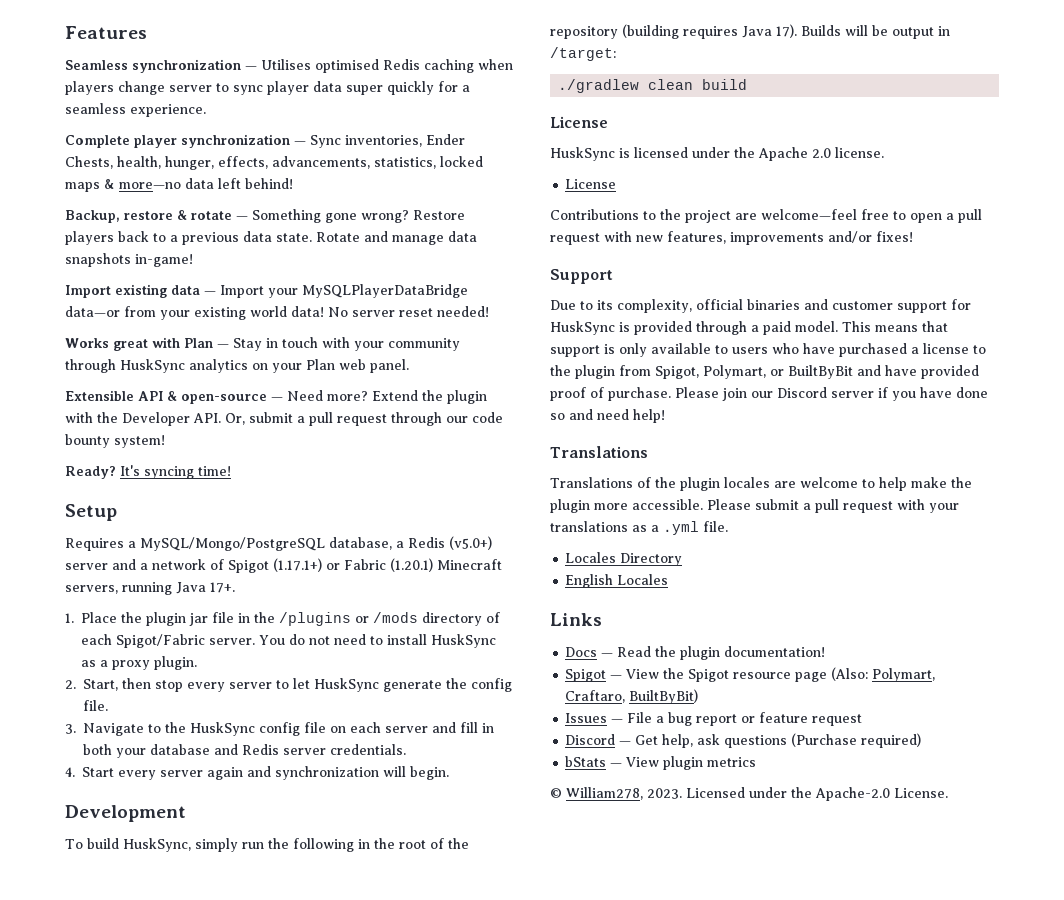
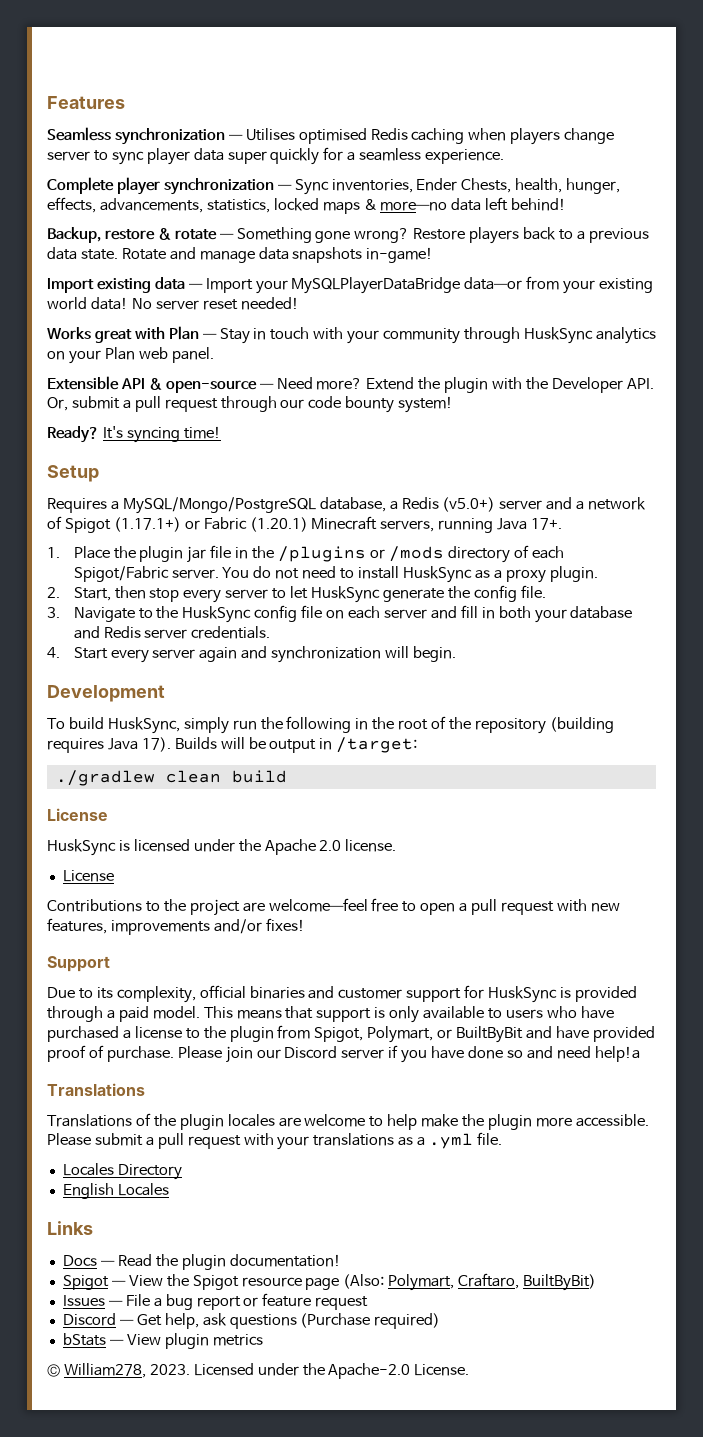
[633,409,665,423] help! -> [594,1046,640,1062] help!a

